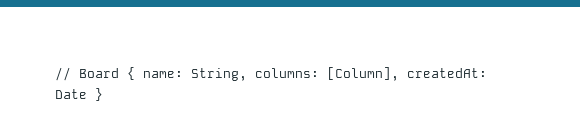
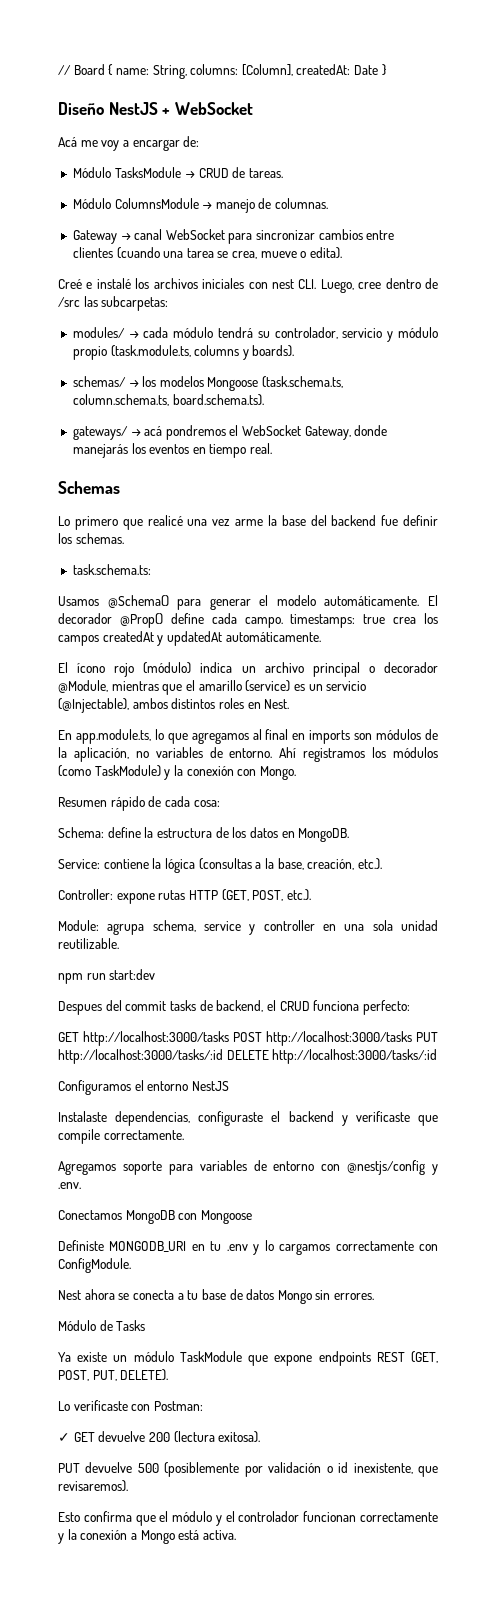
(103, 94) none -> [58,102,253,115] [58,136,200,151] [72,167,284,178] [72,198,329,213] [72,229,395,244] [72,247,343,259] [58,278,439,293] [58,296,169,311] [72,327,438,342] [72,345,295,360] [72,376,344,391] [72,394,264,406] [72,425,388,440] [72,443,273,458] [58,481,120,494] [58,515,438,530] [58,533,124,544] [72,564,151,575] [58,595,438,610] [58,613,438,628] [58,631,321,646] [58,662,438,677] [58,680,367,695] [58,698,290,713] [58,729,439,744] [58,747,438,762] [58,765,296,780] [58,796,220,811] [58,827,350,842] [58,858,382,873] [58,889,311,904] [58,920,438,935] [58,938,119,949] [58,969,156,984] [58,1000,410,1015] [58,1031,438,1046] [58,1049,438,1064] [58,1080,229,1095] [58,1111,439,1126] [58,1129,184,1144] [58,1160,438,1175] [58,1182,81,1189] [58,1210,252,1224] [58,1240,439,1255] [58,1258,131,1273] [58,1289,375,1304] [58,1320,146,1331] [58,1351,439,1366] [58,1369,169,1381] [58,1400,203,1411] [58,1431,261,1443] [58,1462,439,1477] [58,1480,128,1492] [58,1511,438,1526] [58,1529,236,1544] // Diseño NestJS + WebSocket // Acá me voy a encargar de: // Módulo TasksModule → CRUD de tareas. // Módulo ColumnsModule → manejo de columnas. // Gateway → canal WebSocket para sincronizar cambios entre clientes (cuando una tarea se crea, mueve o edita). // Creé e instalé los archivos iniciales con nest CLI. Luego, cree dentro de /src las subcarpetas: // modules/ → cada módulo tendrá su controlador, servicio y módulo propio (task.module.ts, columns y boards). // schemas/ → los modelos Mongoose (task.schema.ts, column.schema.ts, board.schema.ts). // gateways/ → acá pondremos el WebSocket Gateway, donde manejarás los eventos en tiempo real. // Schemas // Lo primero que realicé una vez arme la base del backend fue definir los schemas. // task.schema.ts: // Usamos @Schema() para generar el modelo automáticamente. El decorador @Prop() define cada campo. timestamps: true crea los campos createdAt y updatedAt automáticamente. // El ícono rojo (módulo) indica un archivo principal o decorador @Module, mientras que el amarillo (service) es un servicio (@Injectable), ambos distintos roles en Nest. // En app.module.ts, lo que agregamos al final en imports son módulos de la aplicación, no variables de entorno. Ahí registramos los módulos (como TaskModule) y la conexión con Mongo. // Resumen rápido de cada cosa: // Schema: define la estructura de los datos en MongoDB. // Service: contiene la lógica (consultas a la base, creación, etc.). // Controller: expone rutas HTTP (GET, POST, etc.). // Module: agrupa schema, service y controller en una sola unidad reutilizable. // npm run start:dev // Despues del commit tasks de backend, el CRUD funciona perfecto: // GET http://localhost:3000/tasks POST http://localhost:3000/tasks PUT http://localhost:3000/tasks/:id DELETE http://localhost:3000/tasks/:id // Configuramos el entorno NestJS // Instalaste dependencias, configuraste el backend y verificaste que compile correctamente. // Agregamos soporte para variables de entorno con @nestjs/config y .env. // Conectamos MongoDB con Mongoose // Definiste MONGODB_URI en tu .env y lo cargamos correctamente con ConfigModule. // Nest ahora se conecta a tu base de datos Mongo sin errores. // Módulo de Tasks // Ya existe un módulo TaskModule que expone endpoints REST (GET, POST, PUT, DELETE). // Lo verificaste con Postman: // ✓ GET devuelve 200 (lectura exitosa). // PUT devuelve 500 (posiblemente por validación o id inexistente, que revisaremos). // Esto confirma que el módulo y el controlador funcionan correctamente y la conexión a Mongo está activa.

